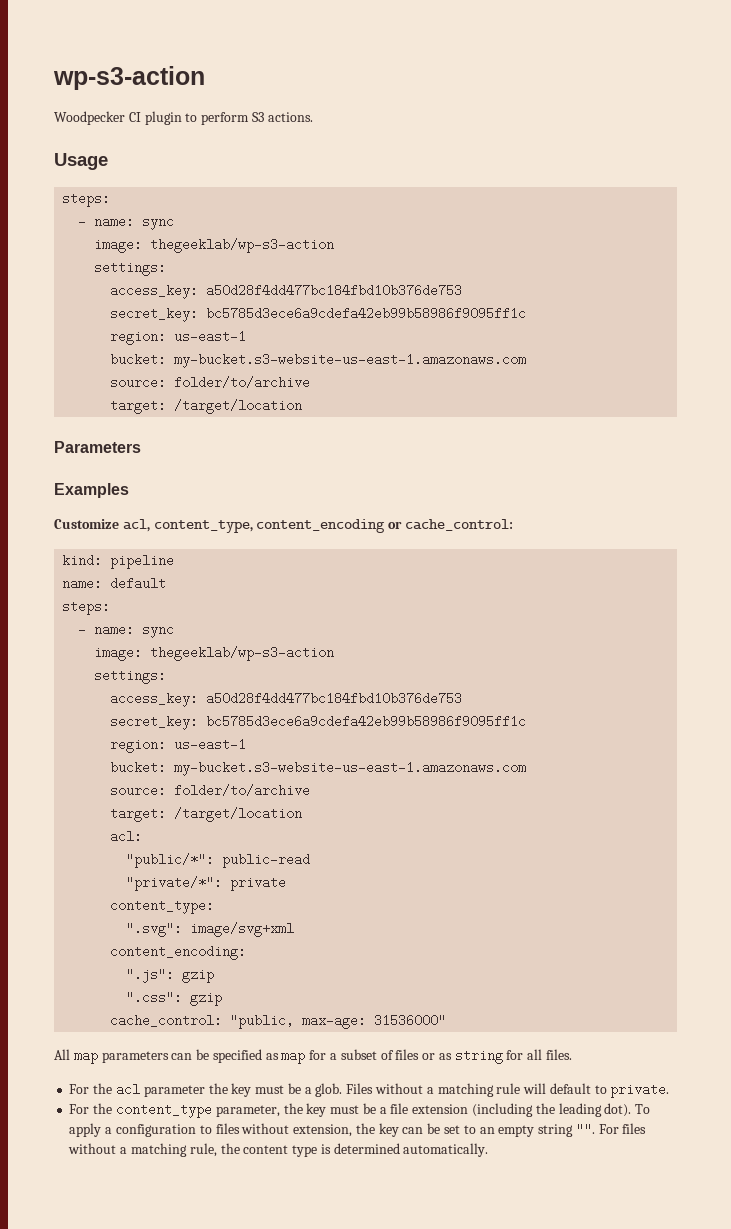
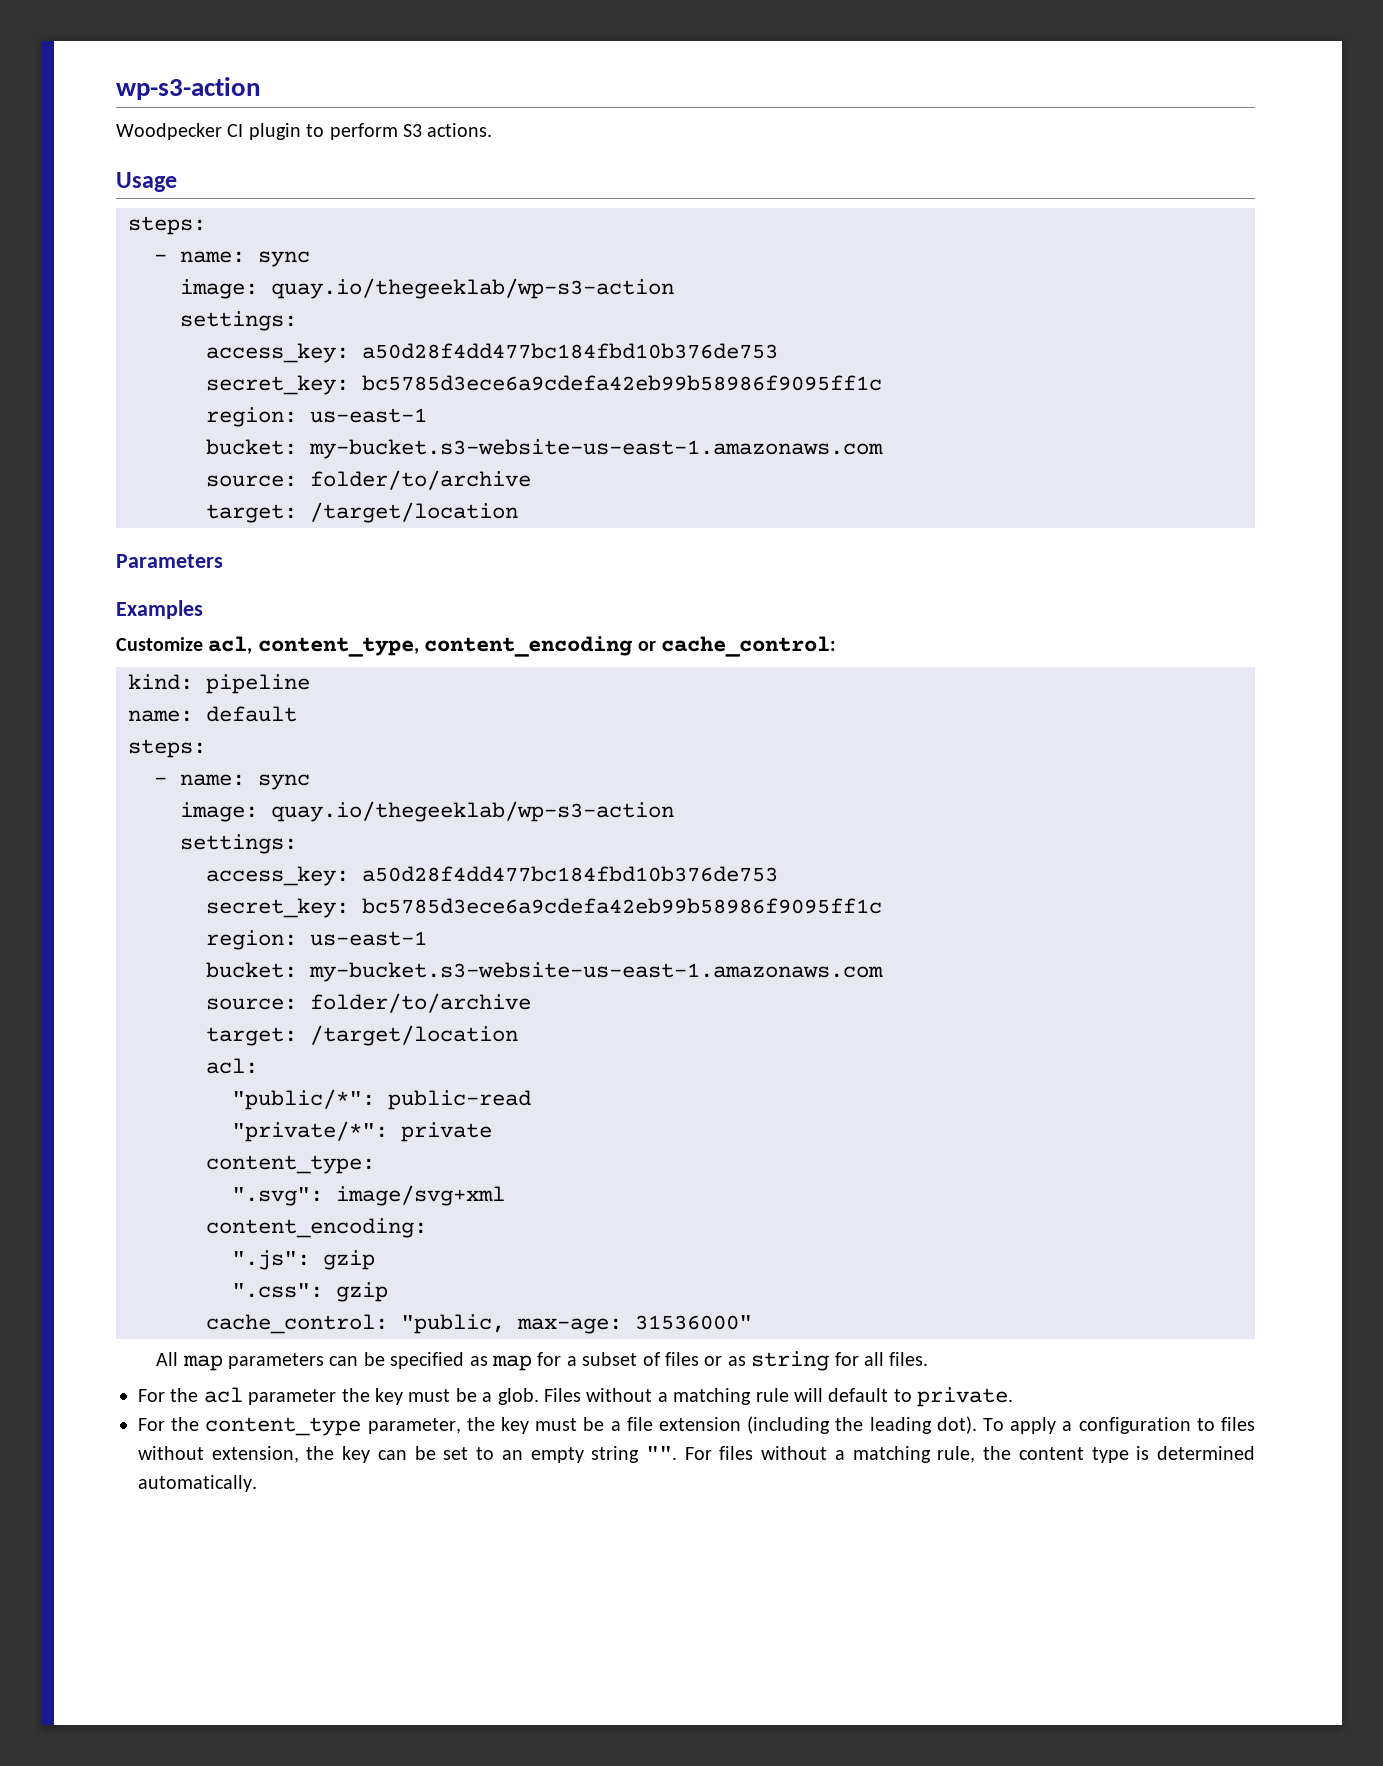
[150,238,335,253] thegeeklab/wp-s3-action -> [271,278,674,299] quay.io/thegeeklab/wp-s3-action
[150,646,335,661] thegeeklab/wp-s3-action -> [271,801,674,822] quay.io/thegeeklab/wp-s3-action

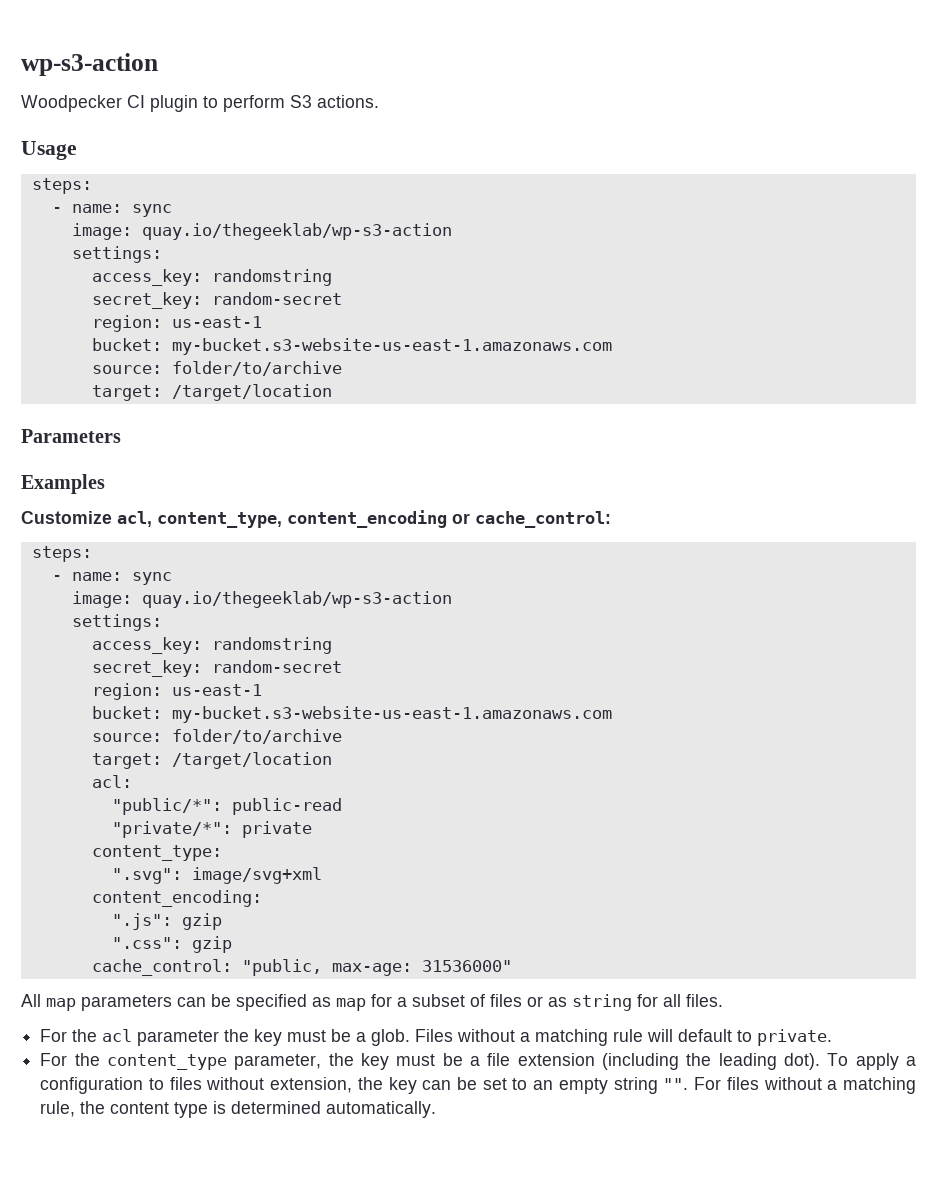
[362,343,778,359] [206,375,882,395] a50d28f4dd477bc184fbd10b376de753 // secret_key: bc5785d3ece6a9cdefa42eb99b58986f9095ff1c -> [211,269,332,286] [91,292,342,309] randomstring // secret_key: random-secret
[128,674,310,694] [128,706,297,722] [128,739,206,758] [154,774,310,790] [180,801,674,822] [180,834,297,854] [206,866,778,886] [206,898,882,918] // kind: pipeline // name: default // steps: // - name: sync // image: quay.io/thegeeklab/wp-s3-action // settings: // access_key: a50d28f4dd477bc184fbd10b376de753 // secret_key: bc5785d3ece6a9cdefa42eb99b58986f9095ff1c -> [31,546,92,562] [51,572,172,585] [71,591,452,608] [71,614,162,631] [91,637,332,654] [91,660,342,677] // steps: // - name: sync // image: quay.io/thegeeklab/wp-s3-action // settings: // access_key: randomstring // secret_key: random-secret

